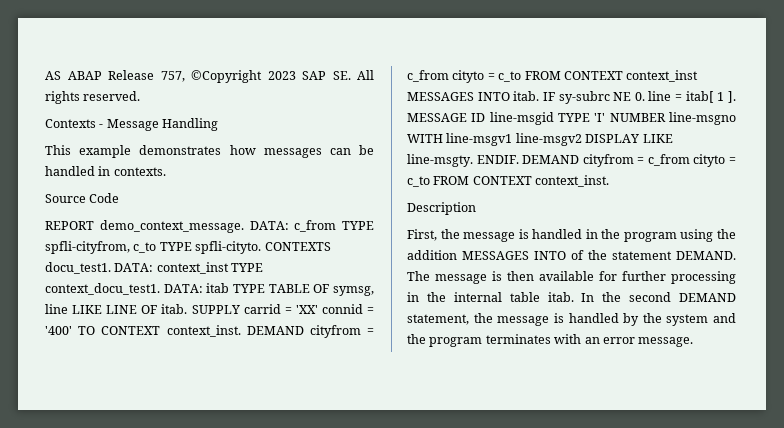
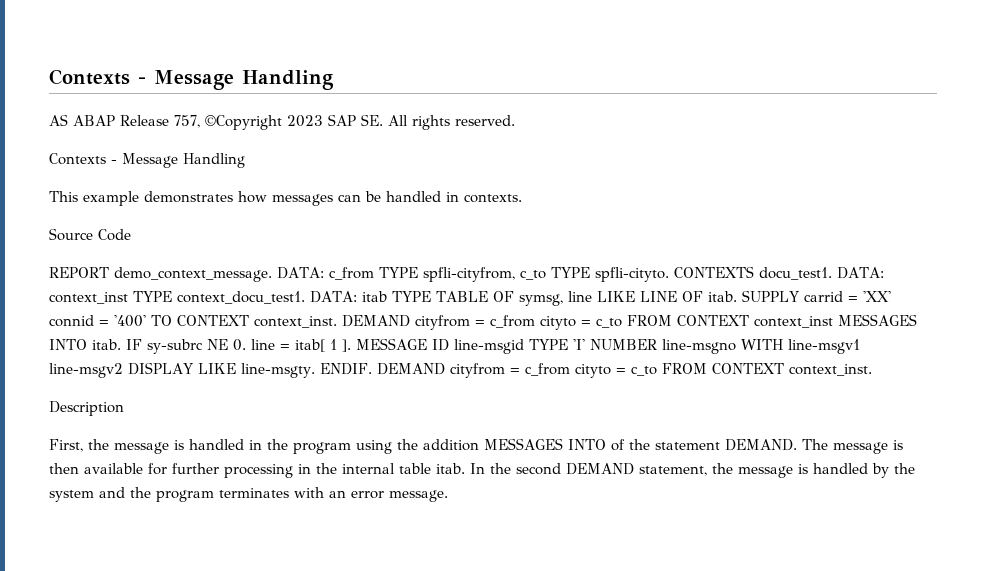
(45, 75) none -> [49,69,334,90] Contexts - Message Handling //

